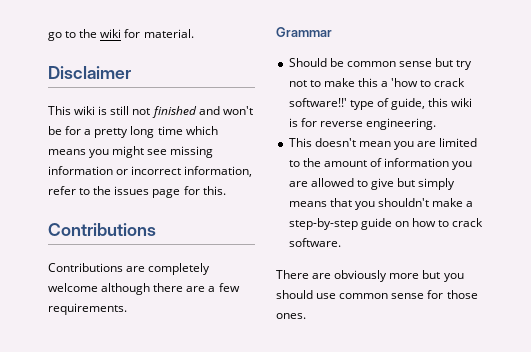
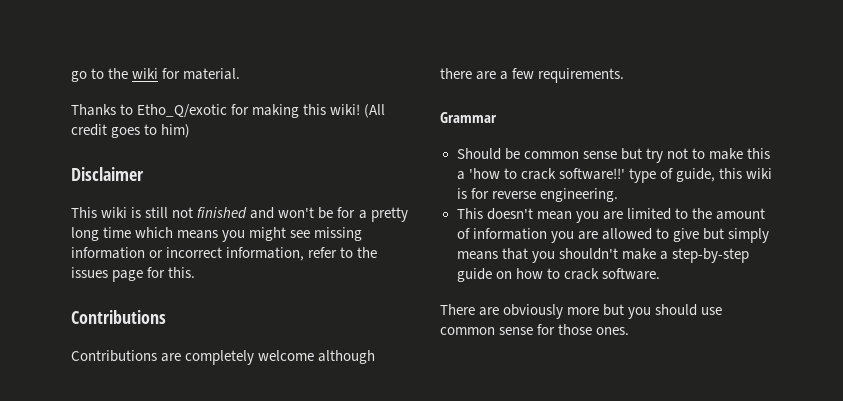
(194, 33) none -> [71,104,386,118] [71,124,191,138] // Thanks to Etho_Q/exotic for making this wiki! (All credit goes to him)

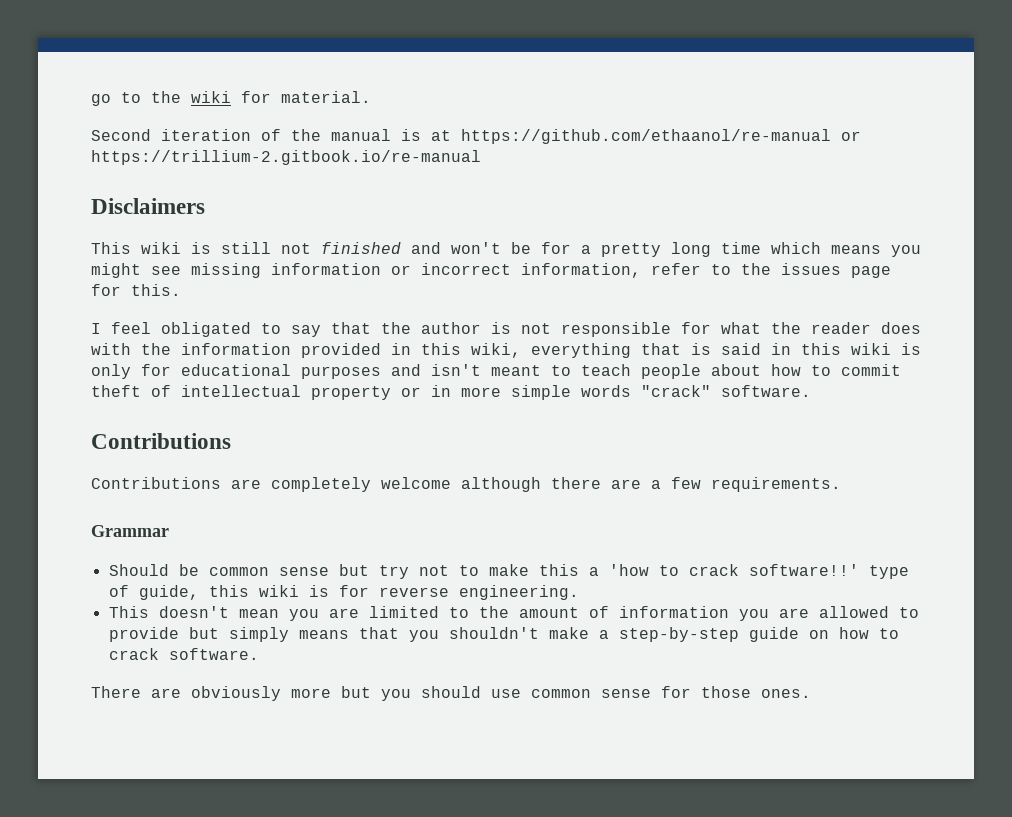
[71,104,386,118] [71,124,191,138] [71,167,144,181] Thanks to Etho_Q/exotic for making this wiki! (All credit goes to him) // Disclaimer -> [91,129,861,144] [91,150,481,165] [91,198,205,214] Second iteration of the manual is at https://github.com/ethaanol/re-manual or https://trillium-2.gitbook.io/re-manual // Disclaimers
(196, 272) none -> [91,322,921,337] [91,343,921,358] [91,364,901,379] [91,385,811,400] // I feel obligated to say that the author is not responsible for what the reader does with the information provided in this wiki, everything that is said in this wiki is only for educational purposes and isn't meant to teach people about how to commit theft of intellectual property or in more simple words "crack" software.
[672,228,699,242] give -> [108,627,179,642] provide

